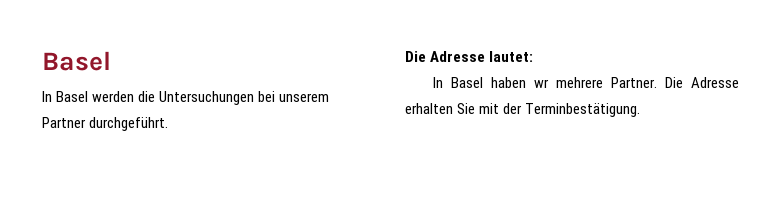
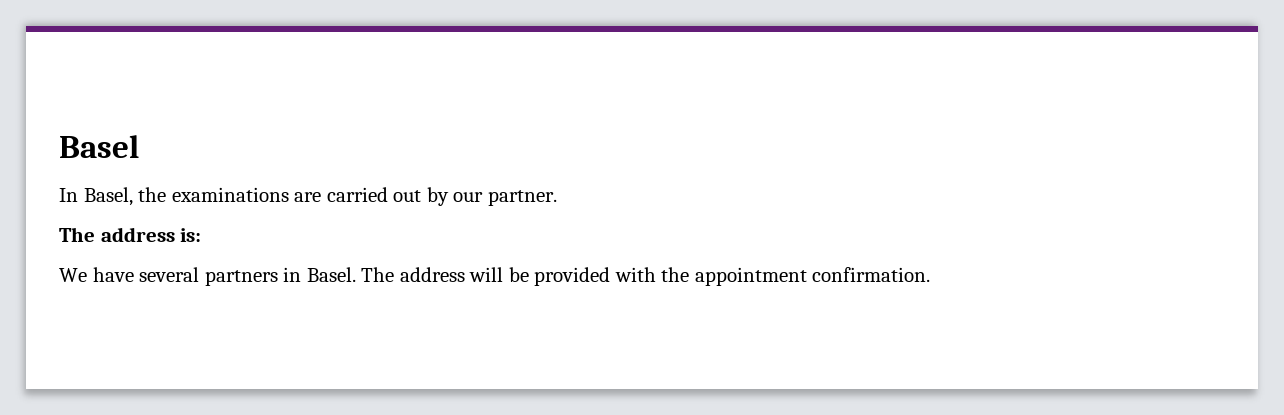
[56,91,330,105] [42,117,169,131] [405,51,534,62] [433,77,739,88] [405,103,641,117] Basel werden die Untersuchungen bei unserem Partner durchgeführt. // Die Adresse lautet: // In Basel haben wr mehrere Partner. Die Adresse erhalten Sie mit der Terminbestätigung. -> [83,187,557,206] [59,227,202,242] [59,267,931,286] Basel, the examinations are carried out by our partner. // The address is: // We have several partners in Basel. The address will be provided with the appointment confirmation.

